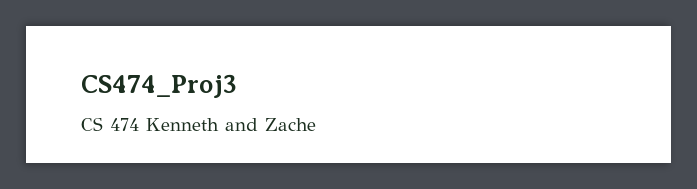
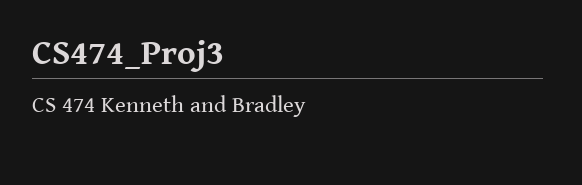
[265,118,316,131] Zache -> [232,95,307,117] Bradley

